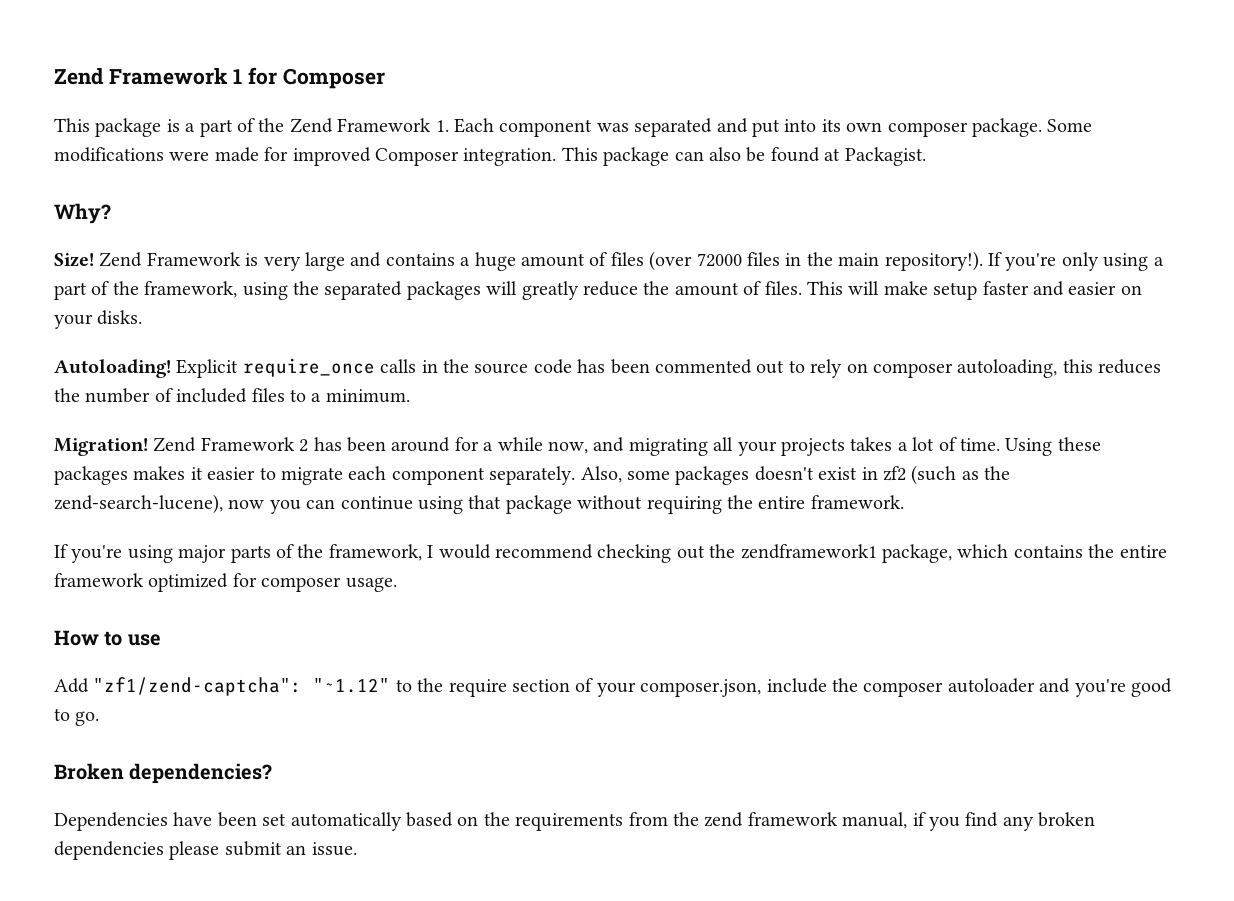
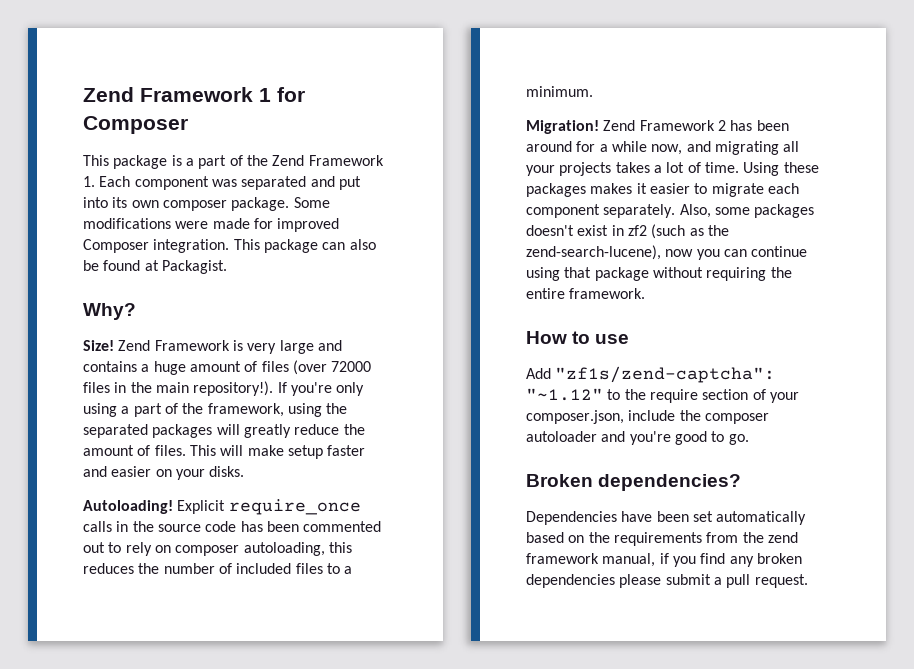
[54,544,1167,563] [54,573,397,592] // If you're using major parts of the framework, I would recommend checking out the zendframework1 package, which contains the entire framework optimized for composer usage. -> (646, 293) none
[93,677,303,696] "zf1/zend-captcha": -> [555,366,776,383] "zf1s/zend-captcha":
[286,842,357,856] an issue. -> [713,574,808,588] a pull request.

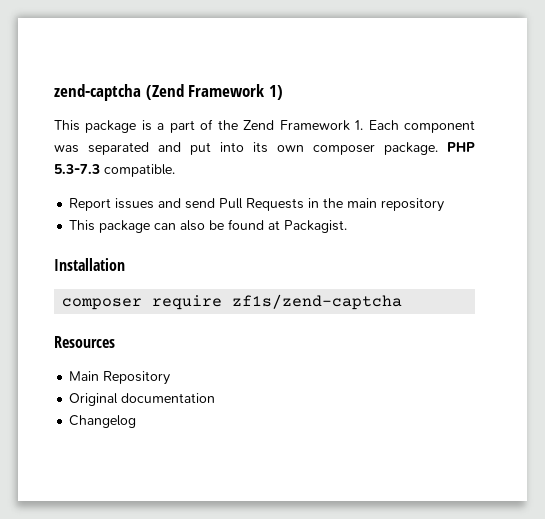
[83,87,305,102] [83,116,188,134] Zend Framework 1 for Composer -> [54,84,283,101] zend-captcha (Zend Framework 1)
[293,197,330,208] [83,218,340,232] [83,239,230,253] Some modifications were made for improved Composer integration. -> [447,142,475,152] [54,164,175,177] [69,198,445,212] PHP 5.3-7.3 compatible. // Report issues and send Pull Requests in the main repository //
[83,303,136,320] [83,340,342,354] [83,360,372,375] [83,381,365,396] [83,403,348,417] [83,424,365,438] [83,445,366,459] [83,466,245,480] [83,499,361,515] [83,521,382,532] [83,542,352,556] [83,563,353,574] [526,86,593,97] [526,120,789,134] [526,141,800,155] [526,162,819,176] [526,183,799,197] [526,204,815,218] [526,224,729,239] [526,245,808,260] [526,267,792,281] [526,288,646,299] [526,331,630,344] [526,366,776,383] [526,388,799,403] [526,410,769,424] [526,431,749,445] [526,474,742,491] [526,511,807,525] [526,532,798,546] [526,553,802,567] [526,574,808,588] Why? // Size! Zend Framework is very large and contains a huge amount of files (over 72000 files in the main repository!). If you're only using a part of the framework, using the separated packages will greatly reduce the amount of files. This will make setup faster and easier on your disks. // Autoloading! Explicit require_once calls in the source code has been commented out to rely on composer autoloading, this reduces the number of included files to a minimum. // Migration! Zend Framework 2 has been around for a while now, and migrating all your projects takes a lot of time. Using these packages makes it easier to migrate each component separately. Also, some packages doesn't exist in zf2 (such as the zend-search-lucene), now you can continue using that package without requiring the entire framework. // How to use // Add "zf1s/zend-captcha": "~1.12" to the require section of your composer.json, include the composer autoloader and you're good to go. // Broken dependencies? // Dependencies have been set automatically based on the requirements from the zend framework manual, if you find any broken dependencies please submit a pull request. -> [54,258,125,271] [62,294,403,310] [54,336,115,348] [69,371,171,385] [69,393,216,406] [69,415,137,428] Installation // composer require zf1s/zend-captcha // Resources // Main Repository // Original documentation // Changelog

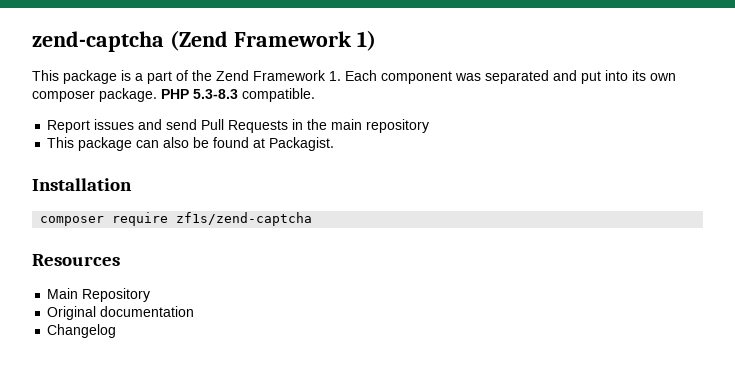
[54,164,100,174] 5.3-7.3 -> [193,89,238,99] 5.3-8.3

